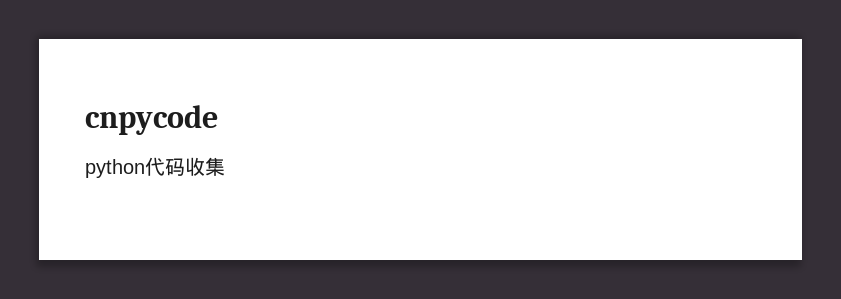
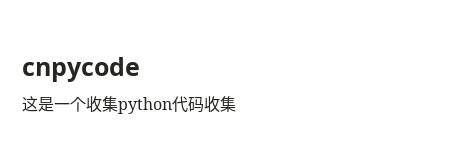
(218, 120) none -> [22,96,118,113] 这是一个收集

